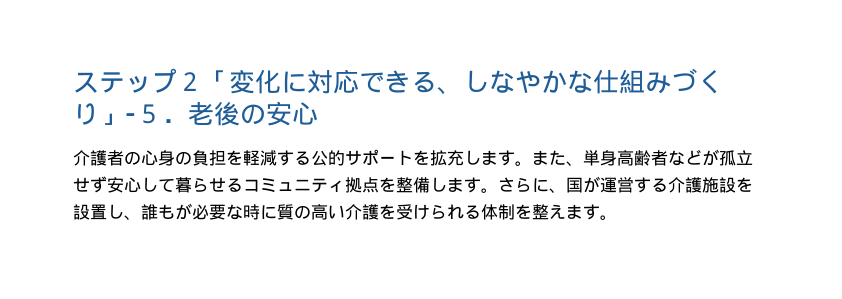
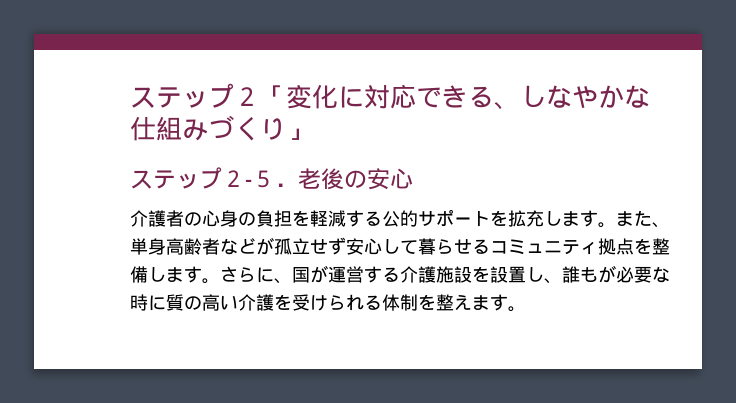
(125, 119) none -> [130,167,245,189] // ステップ２

